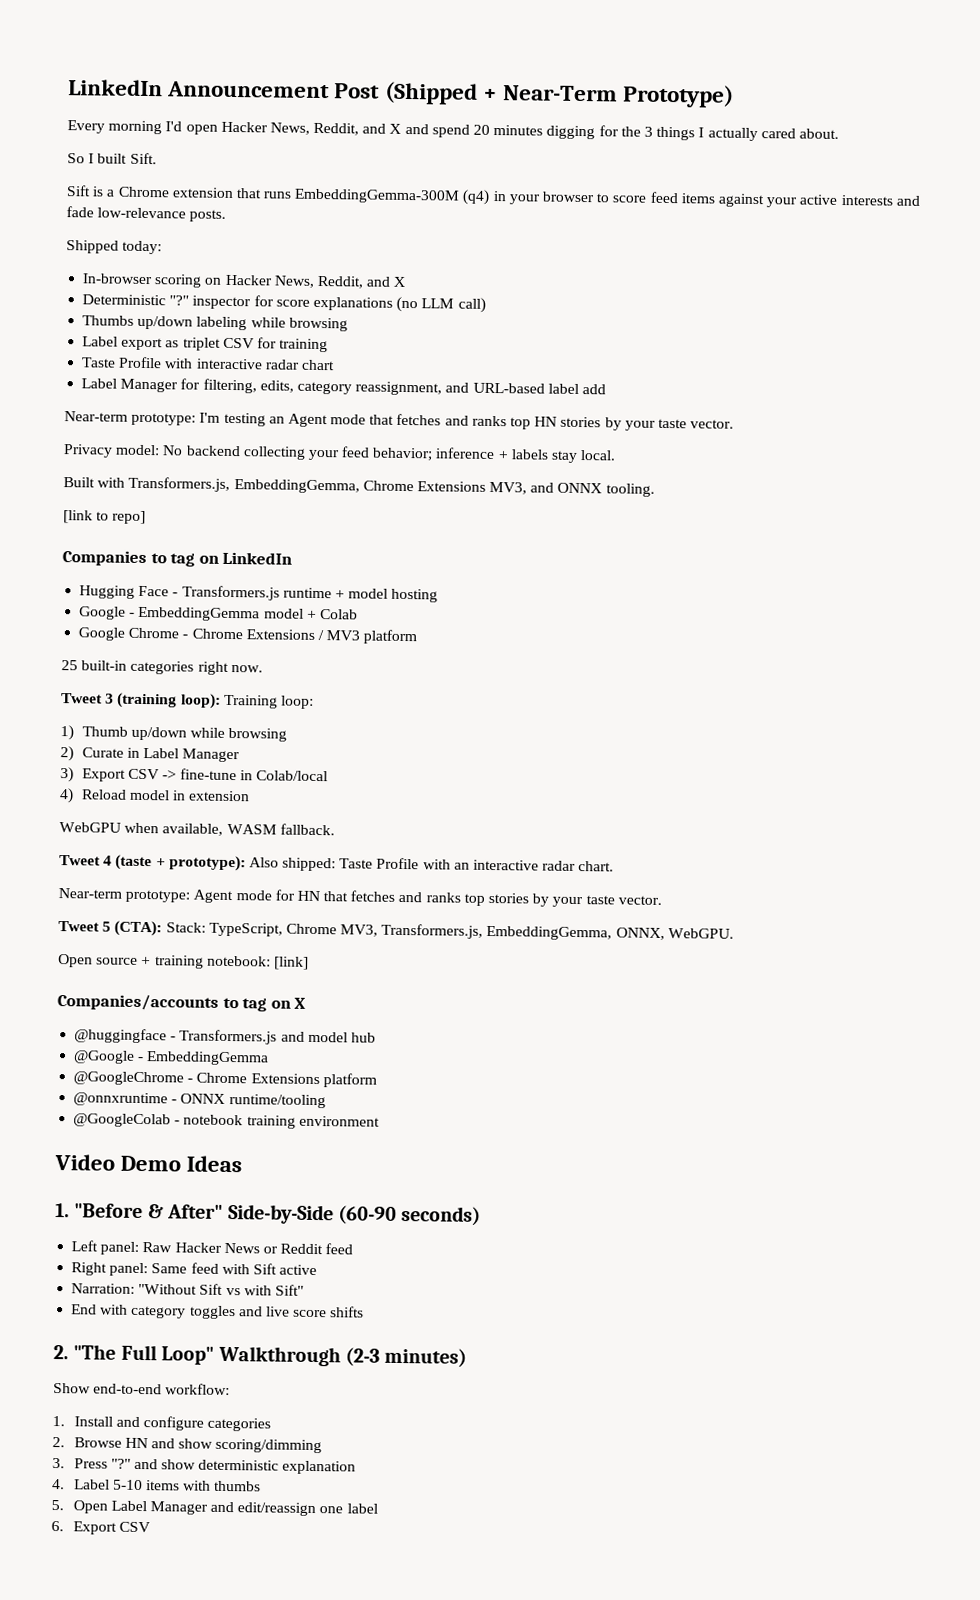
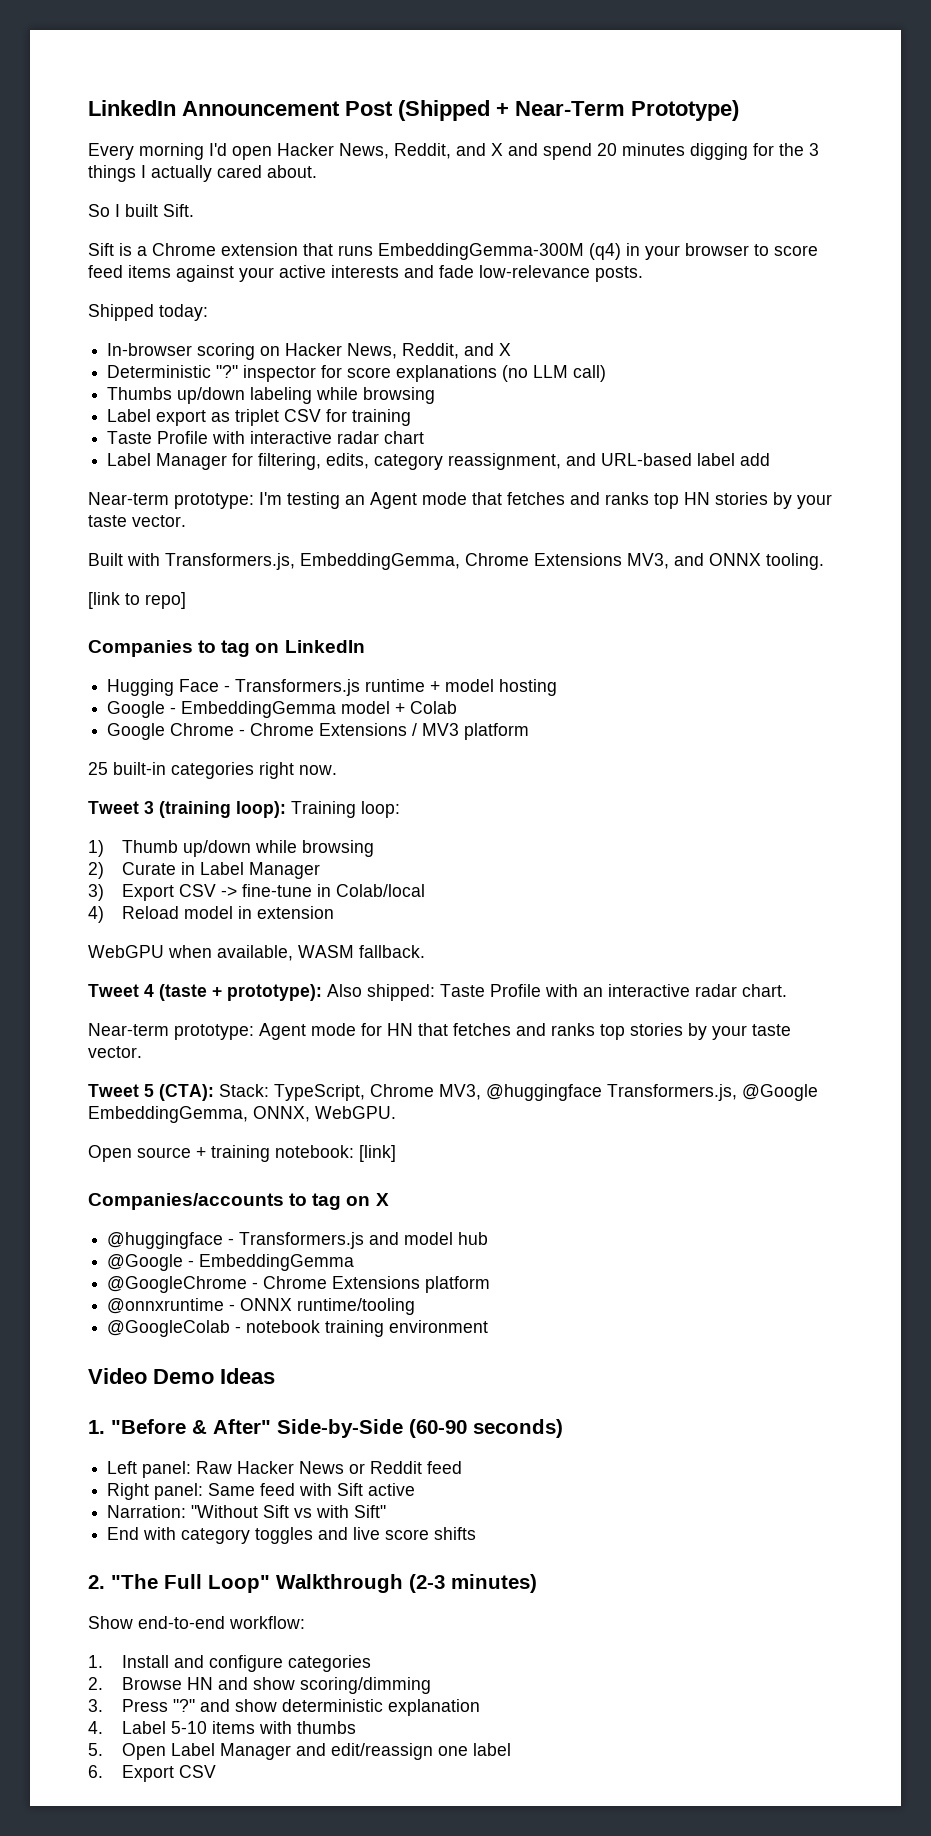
[63,444,617,463] // Privacy model: No backend collecting your feed behavior; inference + labels stay local. -> (186, 521) none
[381,923,484,939] Transformers.js, -> [486,1084,818,1101] @huggingface Transformers.js, @Google

